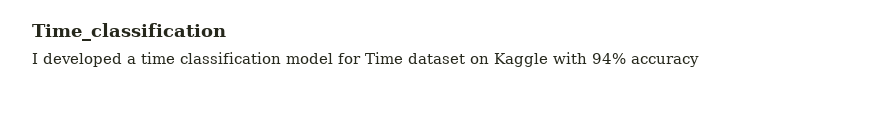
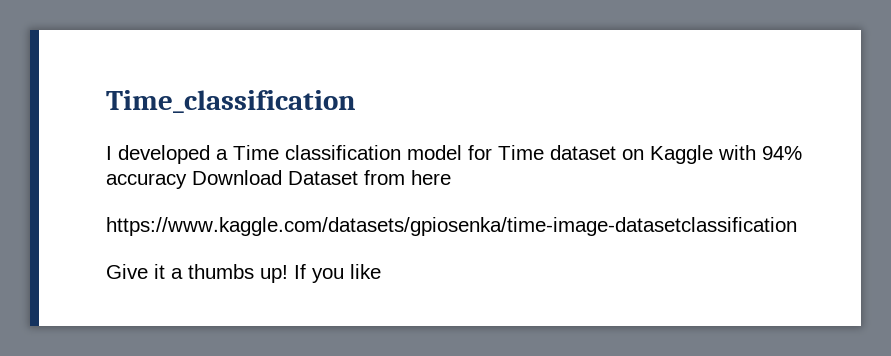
[141,52,175,64] time -> [233,145,279,160] Time
(699, 61) none -> [192,170,451,185] [106,217,797,236] [106,264,381,283] Download Dataset from here // https://www.kaggle.com/datasets/gpiosenka/time-image-datasetclassification // Give it a thumbs up! If you like

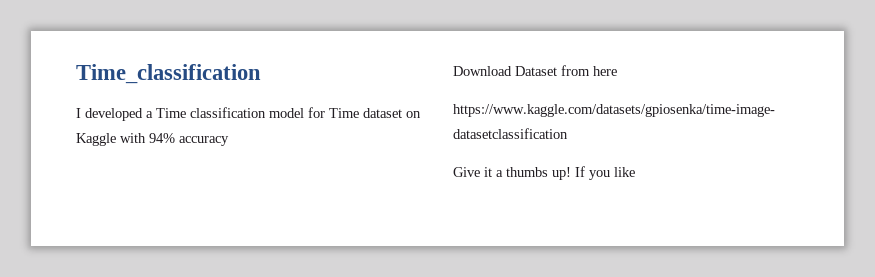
(187, 181) none -> (229, 141) //

